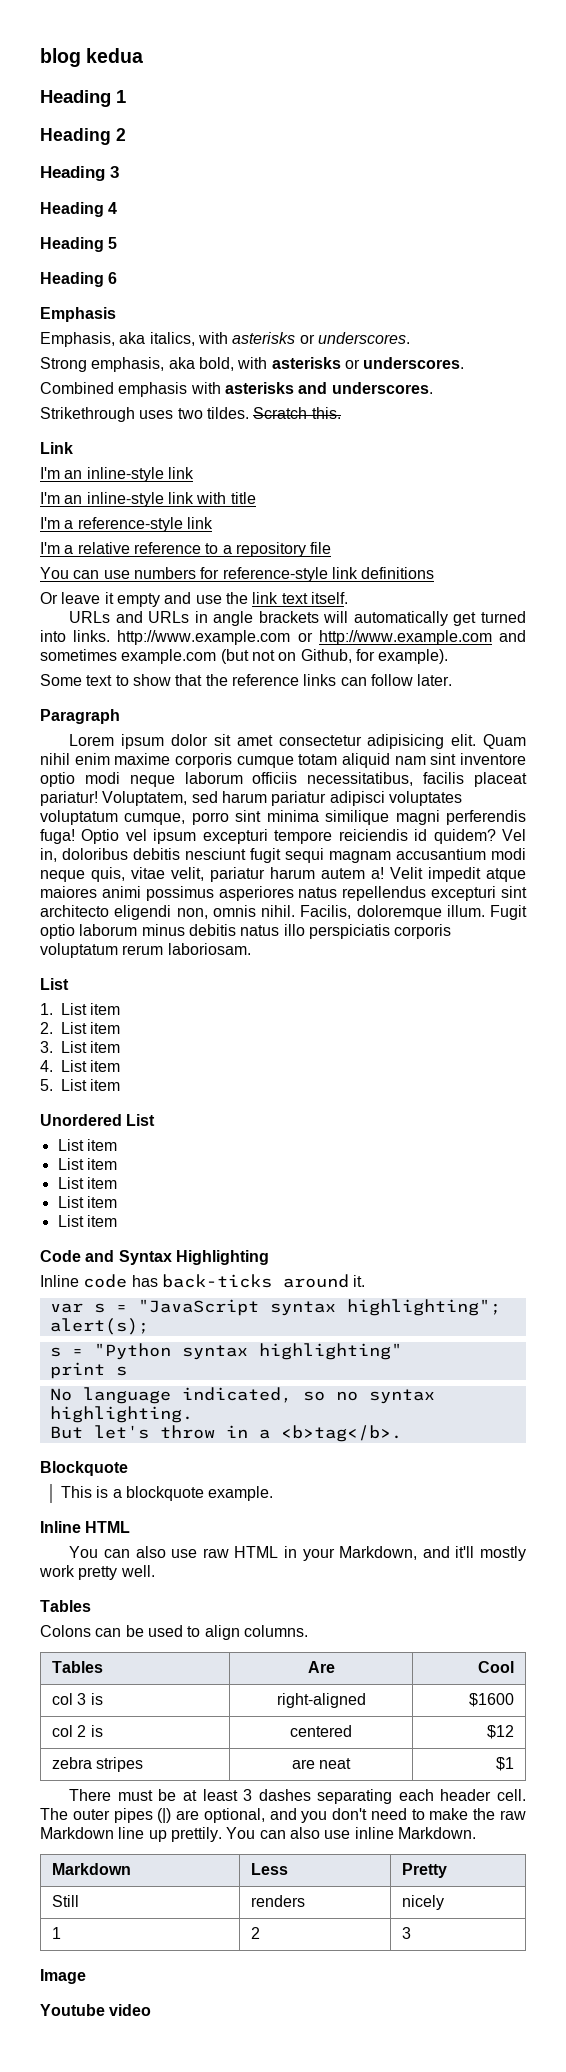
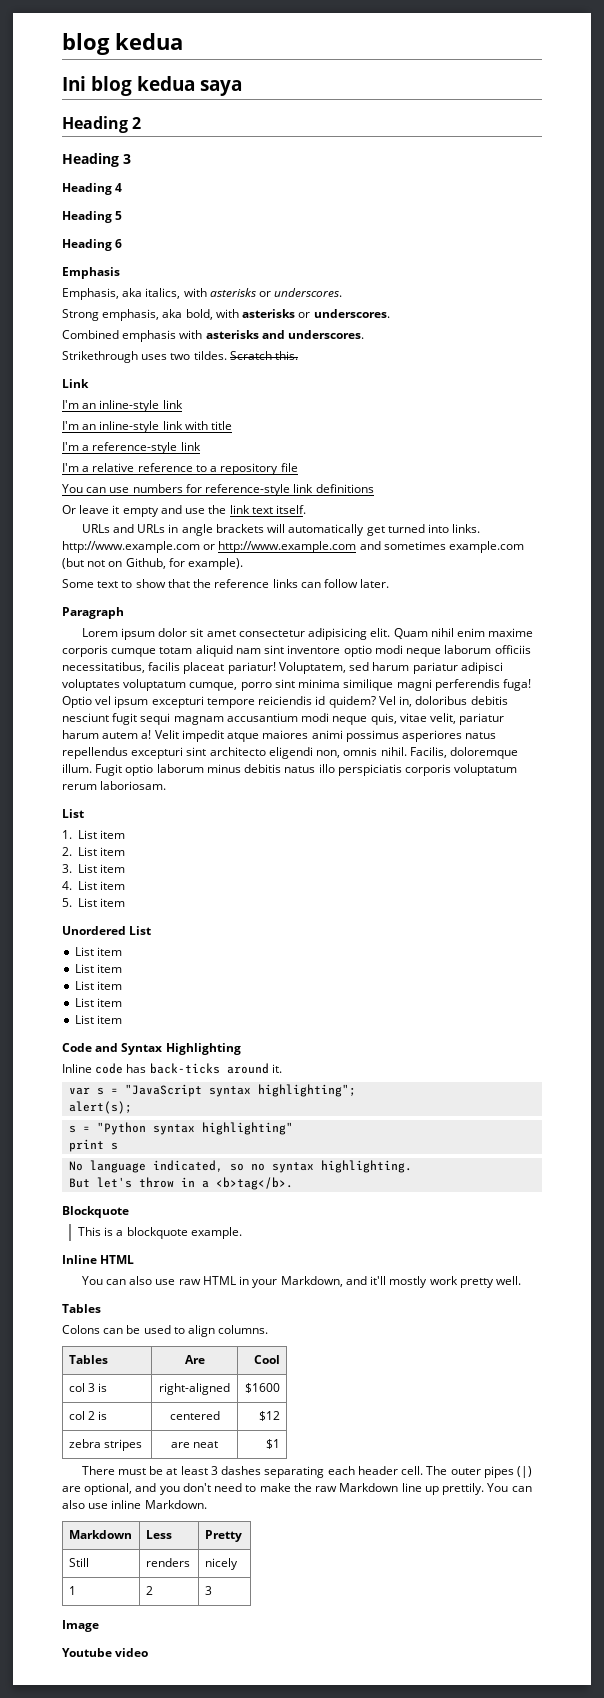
[40,90,126,107] Heading 1 -> [62,76,242,96] Ini blog kedua saya

